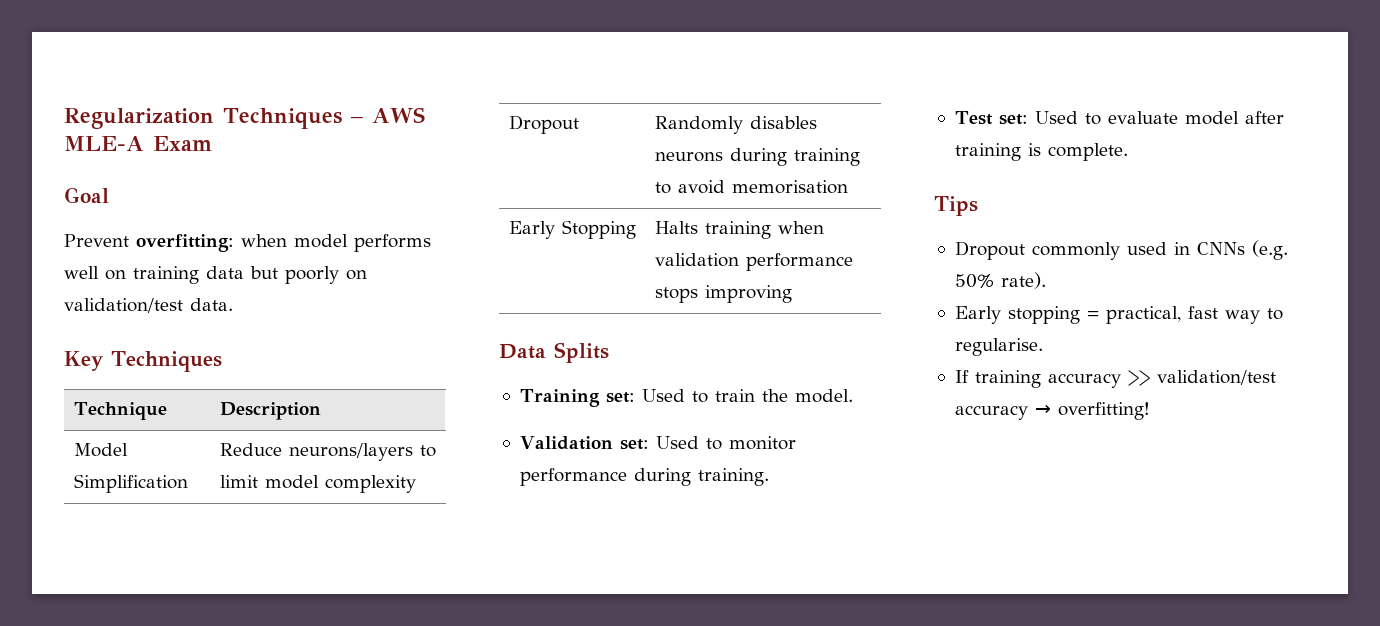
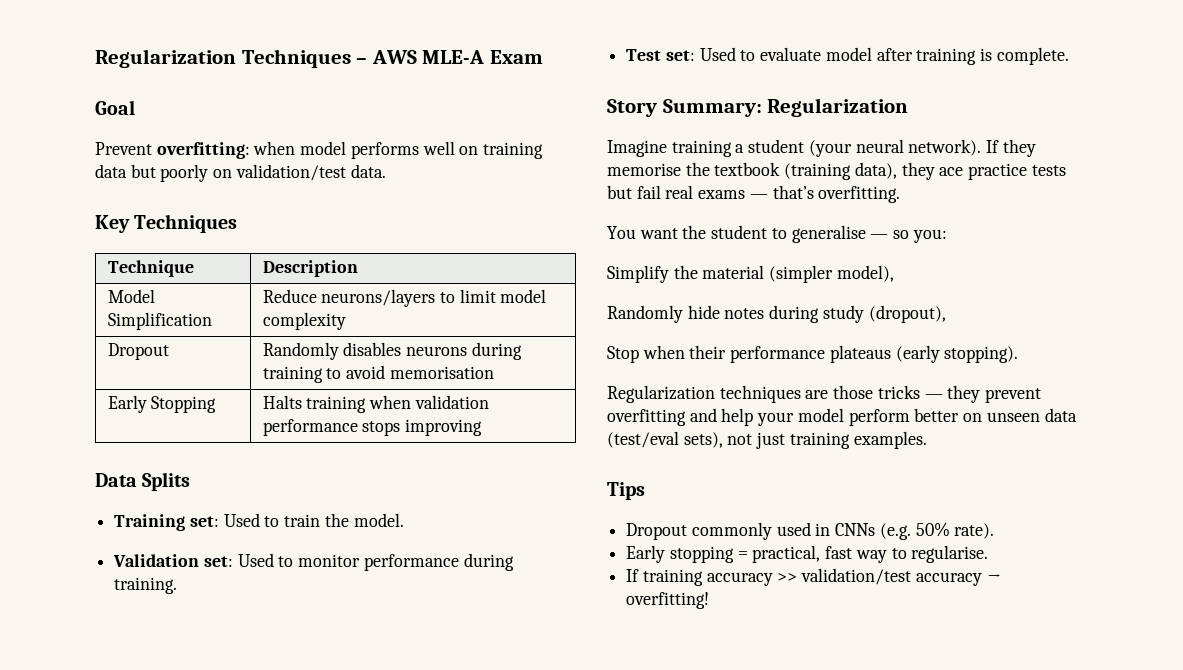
(1128, 152) none -> [607,98,909,117] [607,139,1036,157] [607,162,1066,180] [607,185,901,203] [607,225,947,243] [607,265,894,283] [607,305,946,323] [607,345,1019,363] [607,385,1042,403] [607,408,1077,426] [607,431,927,449] // Story Summary: Regularization // Imagine training a student (your neural network). If they memorise the textbook (training data), they ace practice tests but fail real exams — that’s overfitting. // You want the student to generalise — so you: // Simplify the material (simpler model), // Randomly hide notes during study (dropout), // Stop when their performance plateaus (early stopping). // Regularization techniques are those tricks — they prevent overfitting and help your model perform better on unseen data (test/eval sets), not just training examples.

